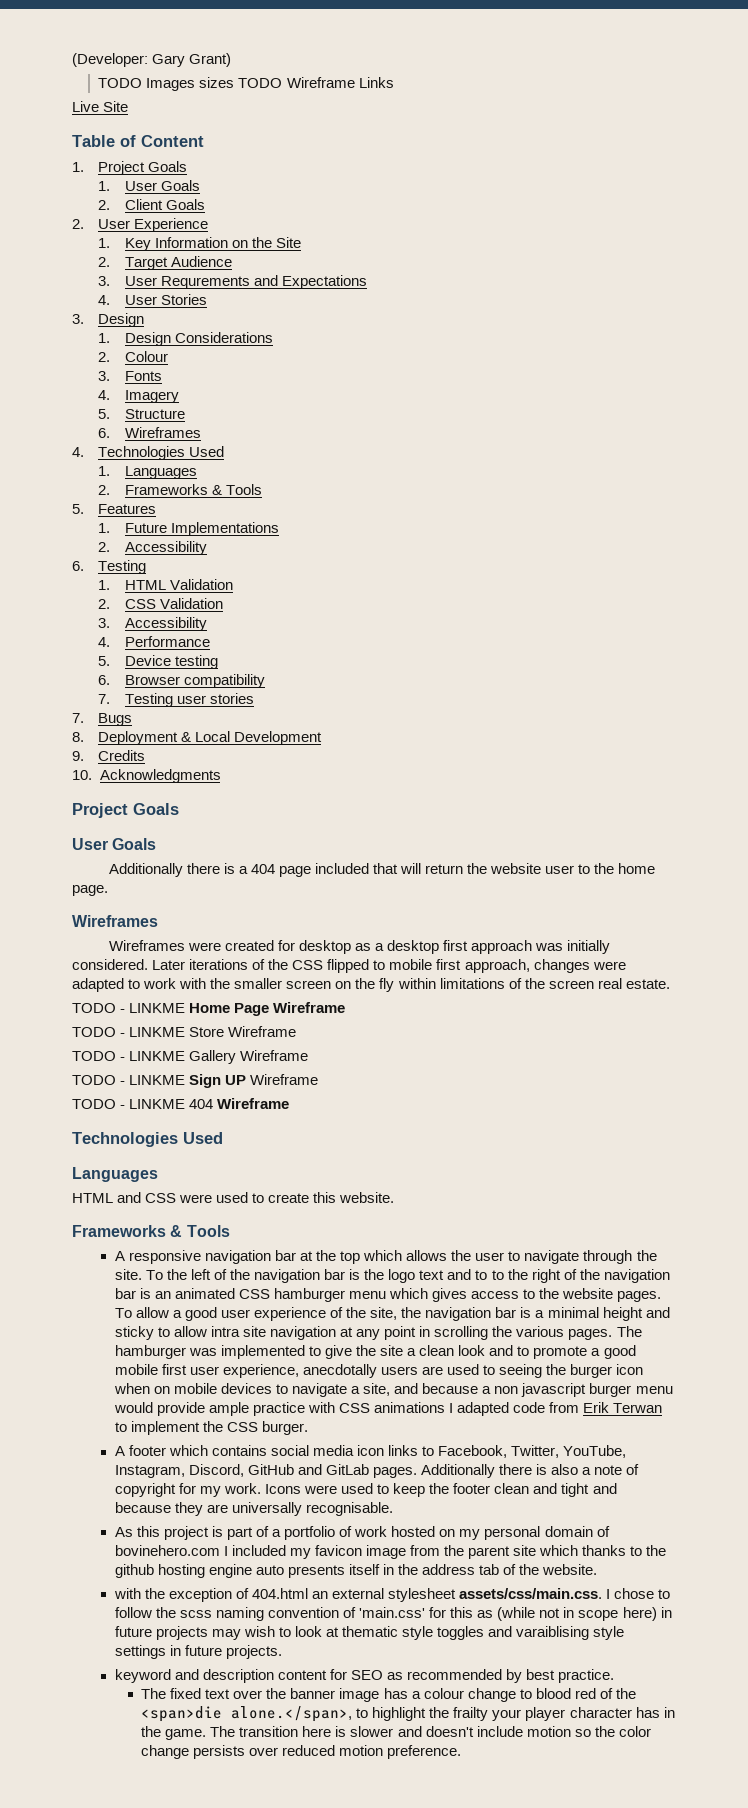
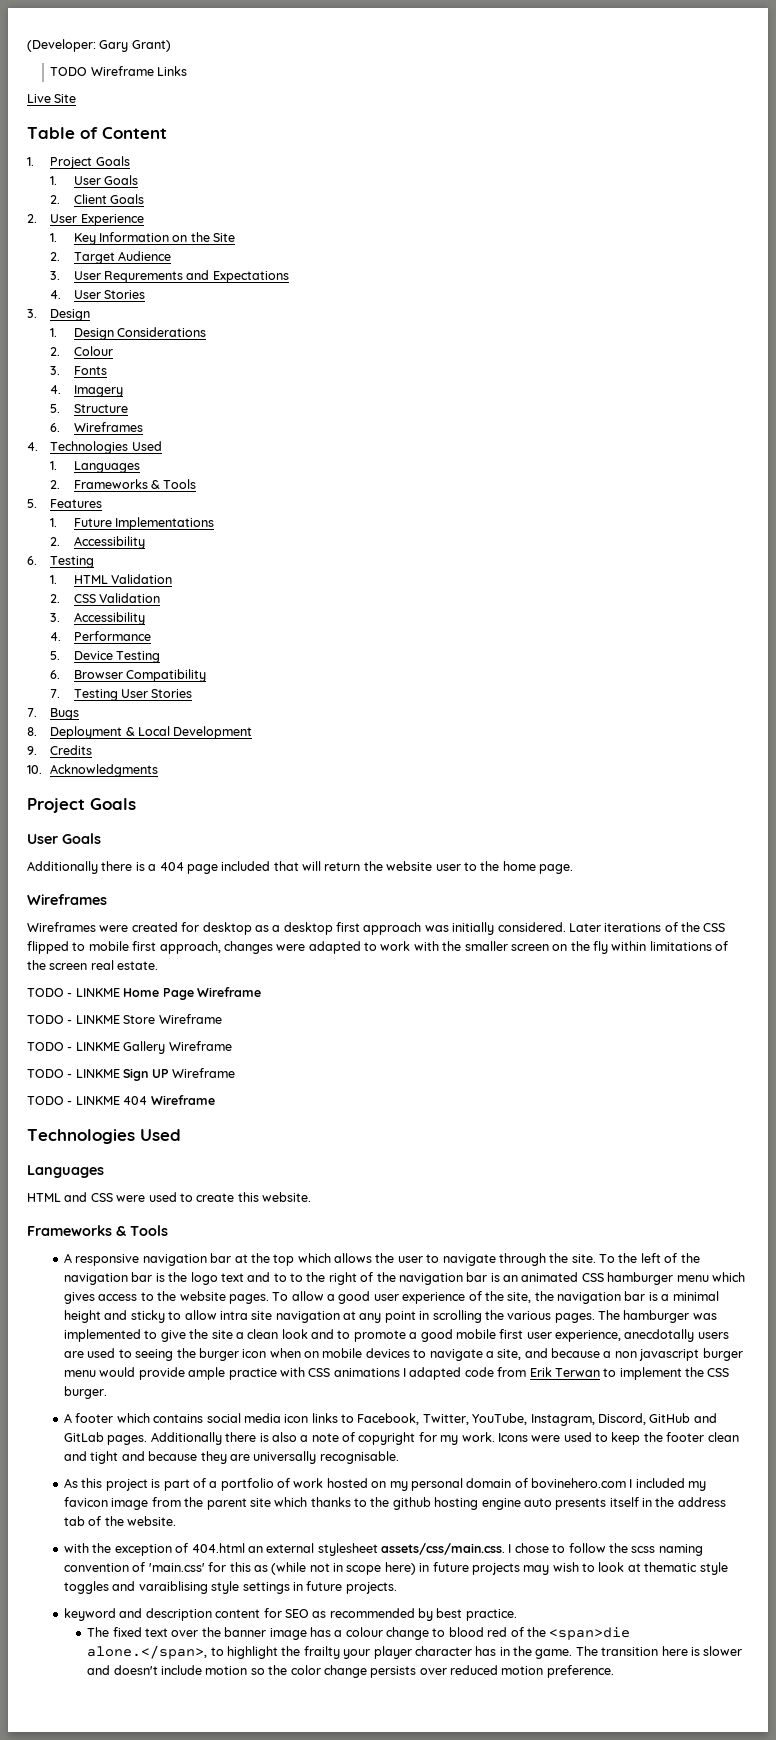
[146,77,283,91] Images sizes TODO -> (88, 71) none
[174,655,218,669] testing -> [115,651,160,663] Testing
[183,674,265,688] compatibility -> [125,669,206,682] Compatibility
[176,693,254,704] user stories -> [120,689,193,698] User Stories

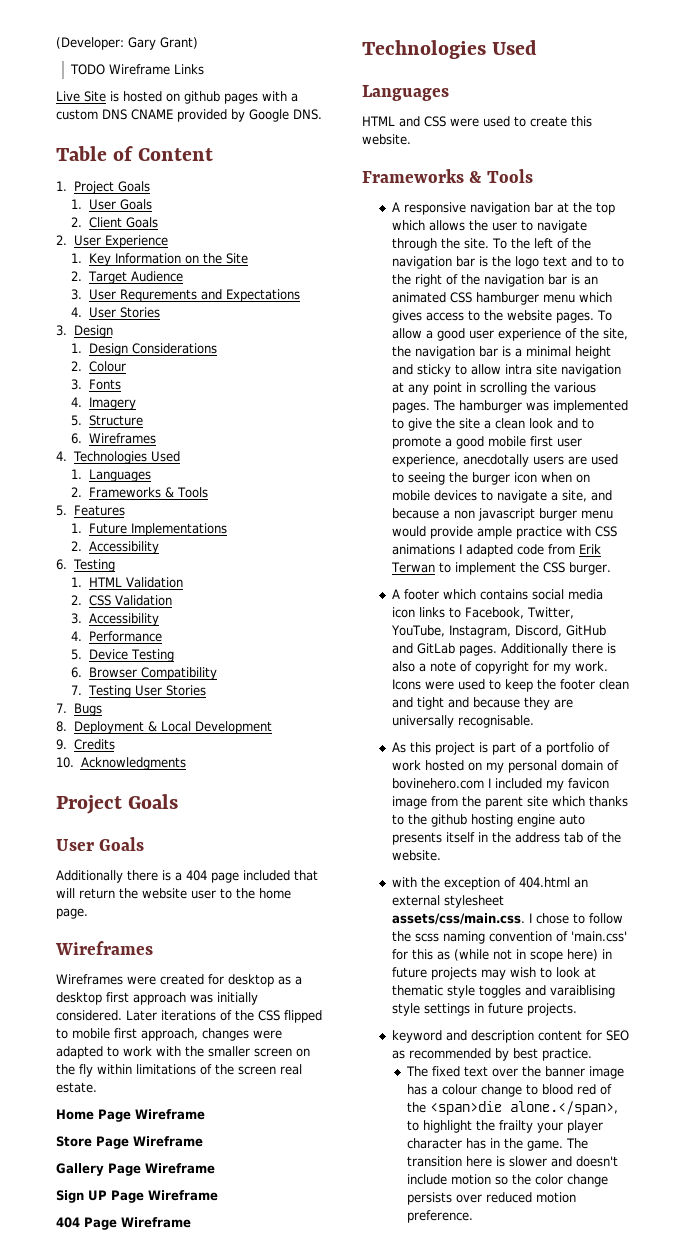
(77, 98) none -> [110,91,298,104] [56,109,322,122] is hosted on github pages with a custom DNS CNAME provided by Google DNS.
[27,988,120,997] TODO - LINKME -> (97, 1087) none
[27,1014,222,1024] [27,1041,232,1054] [27,1069,120,1078] TODO - LINKME Store Wireframe // TODO - LINKME Gallery Wireframe // TODO - LINKME -> [56,1136,203,1149] [56,1163,215,1176] Store Page Wireframe // Gallery Page Wireframe //
[171,1068,235,1078] [27,1096,148,1105] Wireframe // TODO - LINKME 404 -> [111,1190,218,1203] [56,1217,117,1230] Page Wireframe // 404 Page

